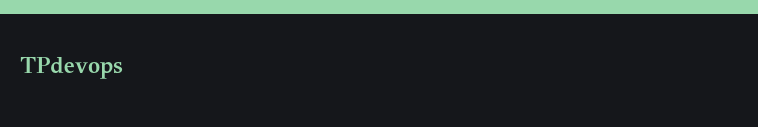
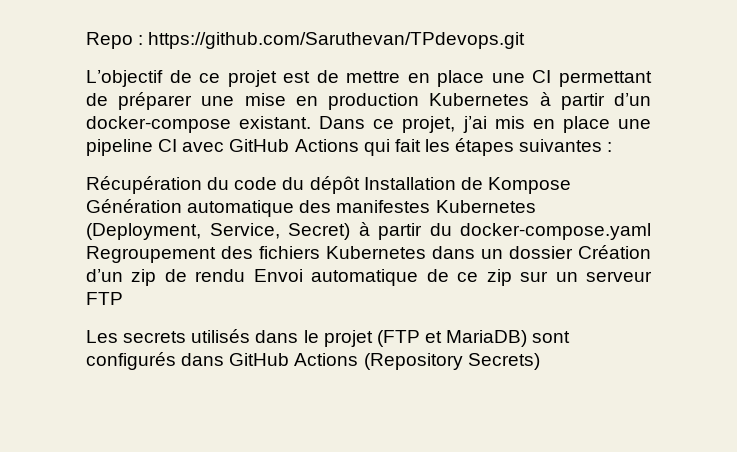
[20,57,123,79] TPdevops -> [86,32,526,49] [86,70,652,87] [86,92,651,110] [86,116,651,133] [86,138,613,156] [86,176,571,194] [86,199,536,217] [86,222,651,240] [86,245,651,263] [86,269,652,286] [86,292,123,305] [86,329,571,347] [86,352,540,370] Repo : https://github.com/Saruthevan/TPdevops.git // L’objectif de ce projet est de mettre en place une CI permettant de préparer une mise en production Kubernetes à partir d’un docker-compose existant. Dans ce projet, j’ai mis en place une pipeline CI avec GitHub Actions qui fait les étapes suivantes : // Récupération du code du dépôt Installation de Kompose Génération automatique des manifestes Kubernetes (Deployment, Service, Secret) à partir du docker-compose.yaml Regroupement des fichiers Kubernetes dans un dossier Création d’un zip de rendu Envoi automatique de ce zip sur un serveur FTP // Les secrets utilisés dans le projet (FTP et MariaDB) sont configurés dans GitHub Actions (Repository Secrets)

